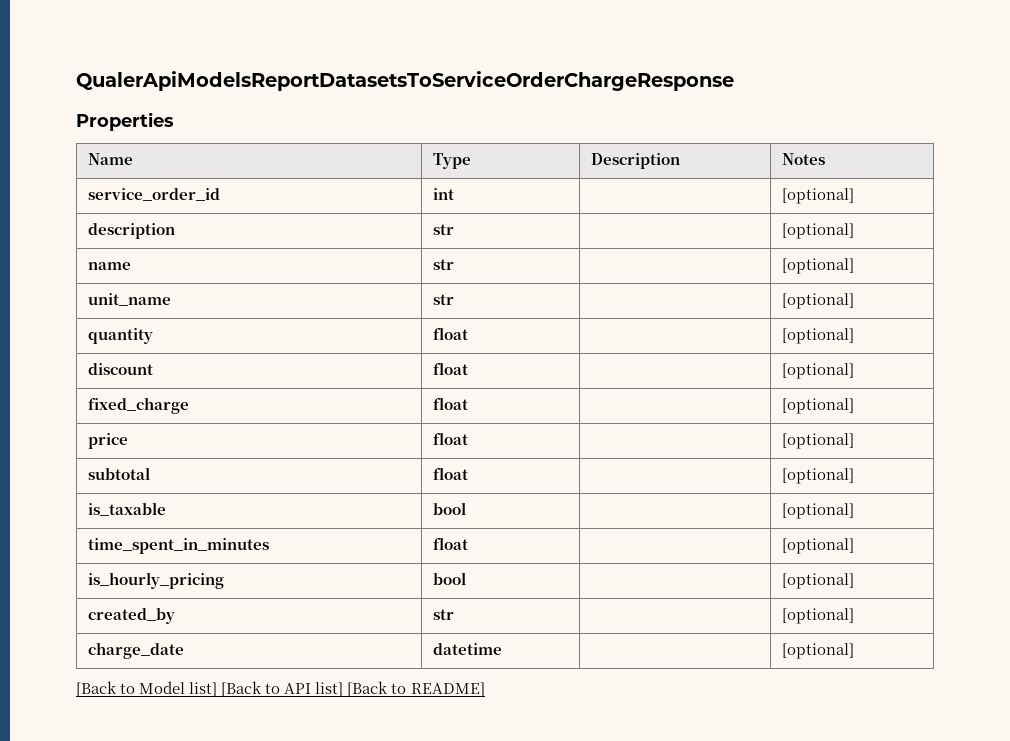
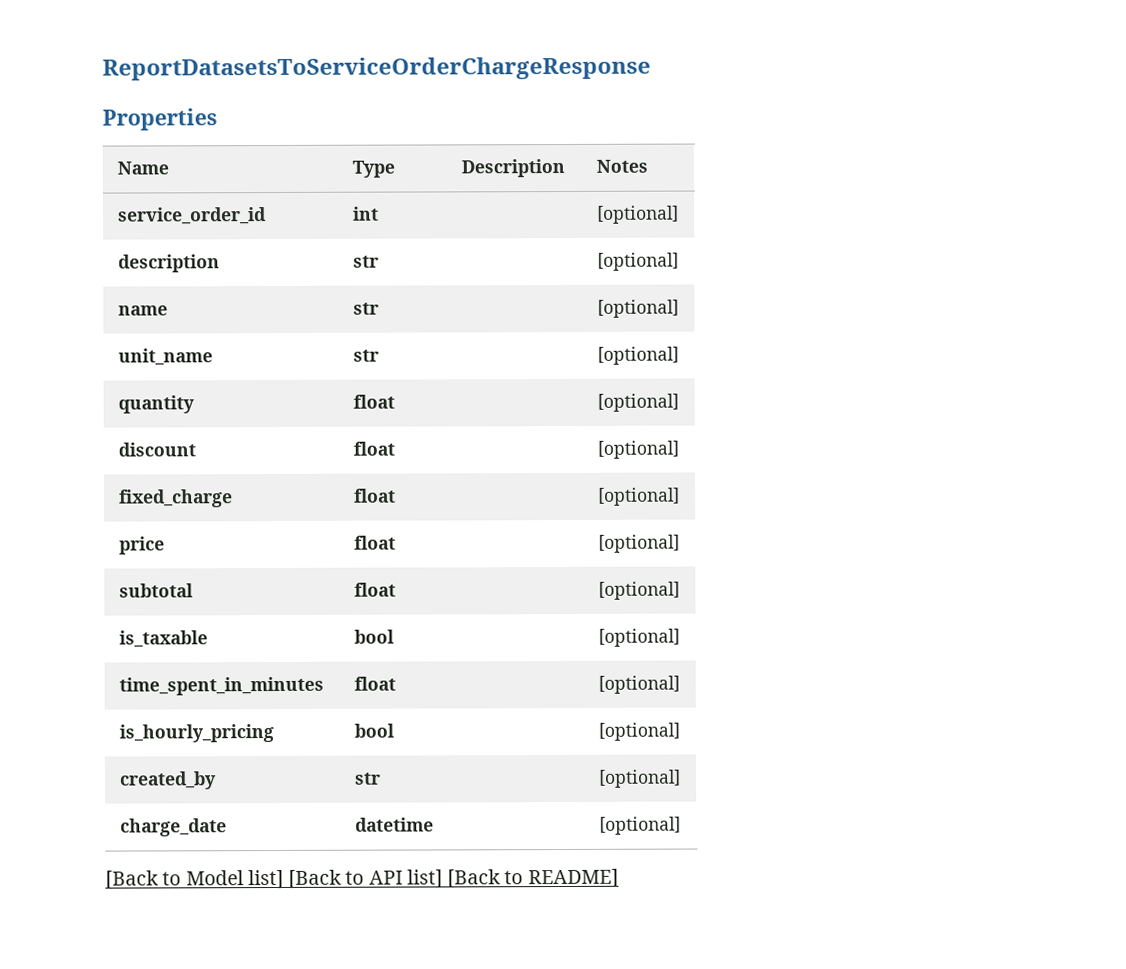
[76,71,734,91] QualerApiModelsReportDatasetsToServiceOrderChargeResponse -> [102,56,651,81] ReportDatasetsToServiceOrderChargeResponse

